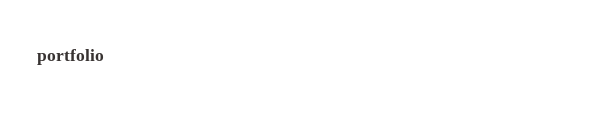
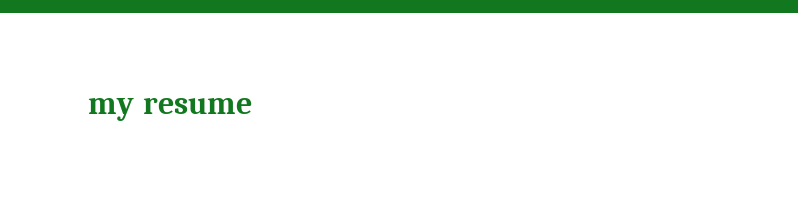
[37,49,104,65] portfolio -> [88,97,252,121] my resume

